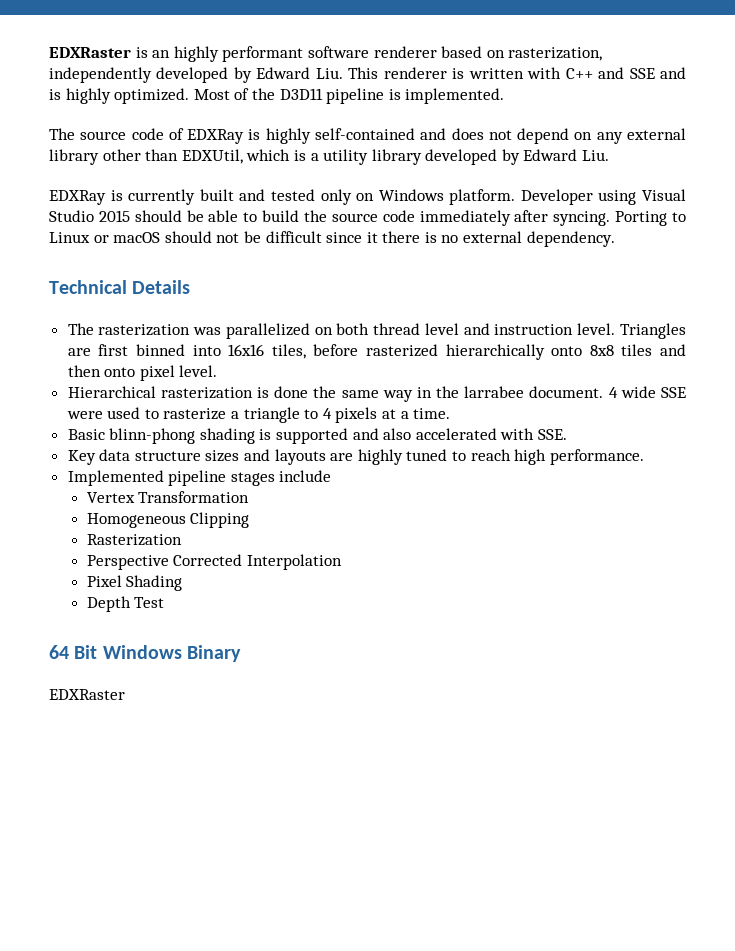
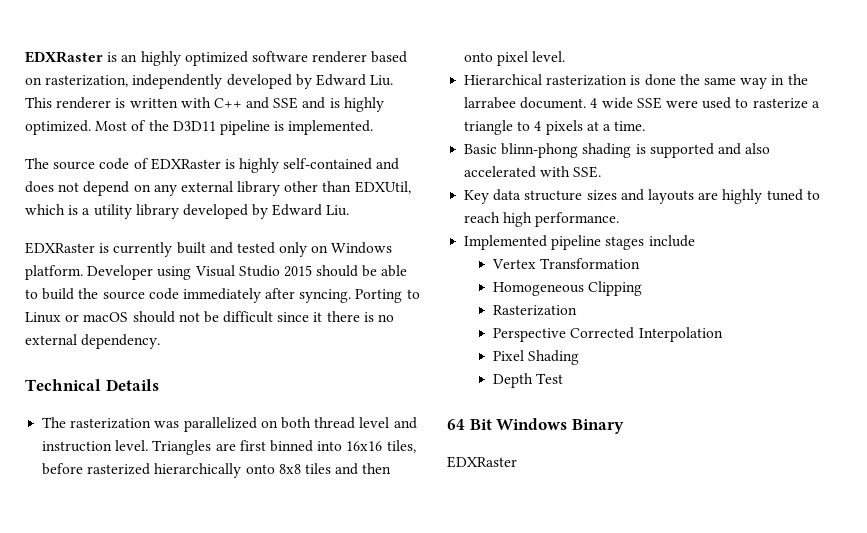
[222,46,304,62] performant -> [184,51,248,66] optimized
[187,129,245,144] EDXRay -> [150,158,221,170] EDXRaster
[49,190,106,205] EDXRay -> [25,242,95,254] EDXRaster

